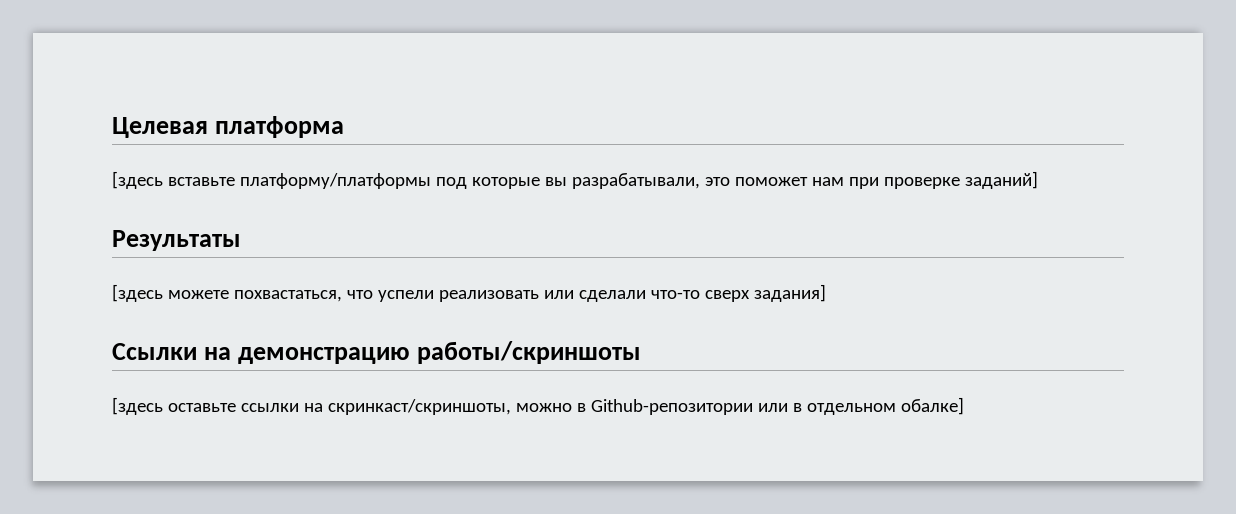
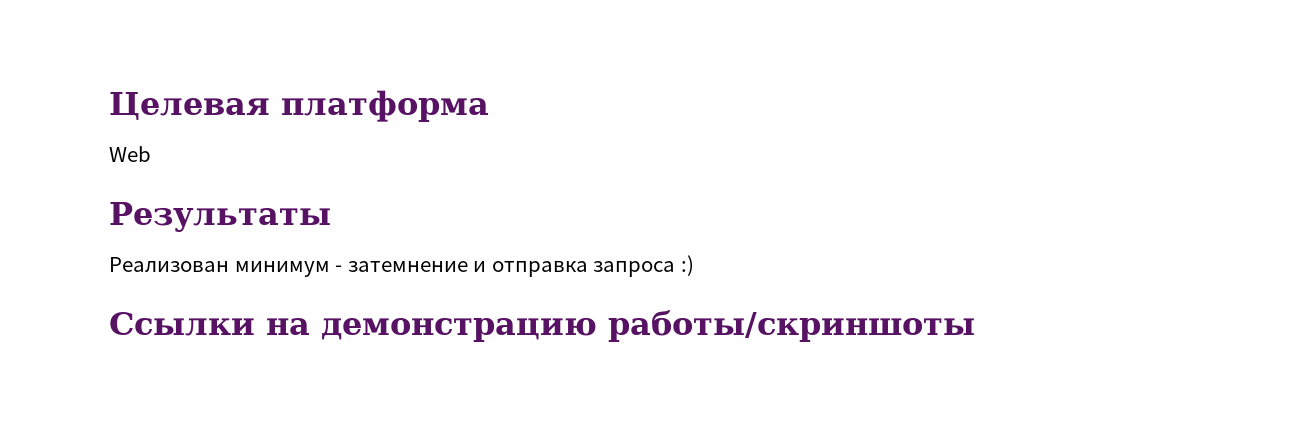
[112,171,1038,189] [112,230,241,251] [112,284,826,302] [112,341,642,364] [112,397,964,415] [здесь вставьте платформу/платформы под которые вы разрабатывали, это поможет нам при проверке заданий] // Результаты // [здесь можете похвастаться, что успели реализовать или сделали что-то сверх задания] // Ссылки на демонстрацию работы/скриншоты // [здесь оставьте ссылки на скринкаст/скриншоты, можно в Github-репозитории или в отдельном обалке] -> [109,146,151,162] [109,202,331,232] [109,255,694,277] [109,310,975,342] Web // Результаты // Реализован минимум - затемнение и отправка запроса :) // Ссылки на демонстрацию работы/скриншоты

